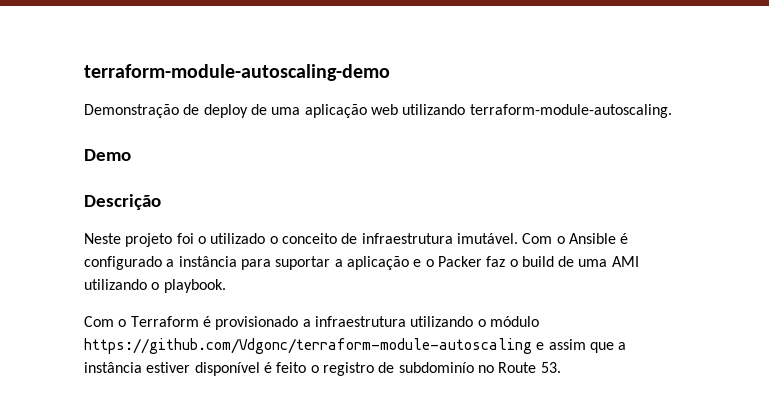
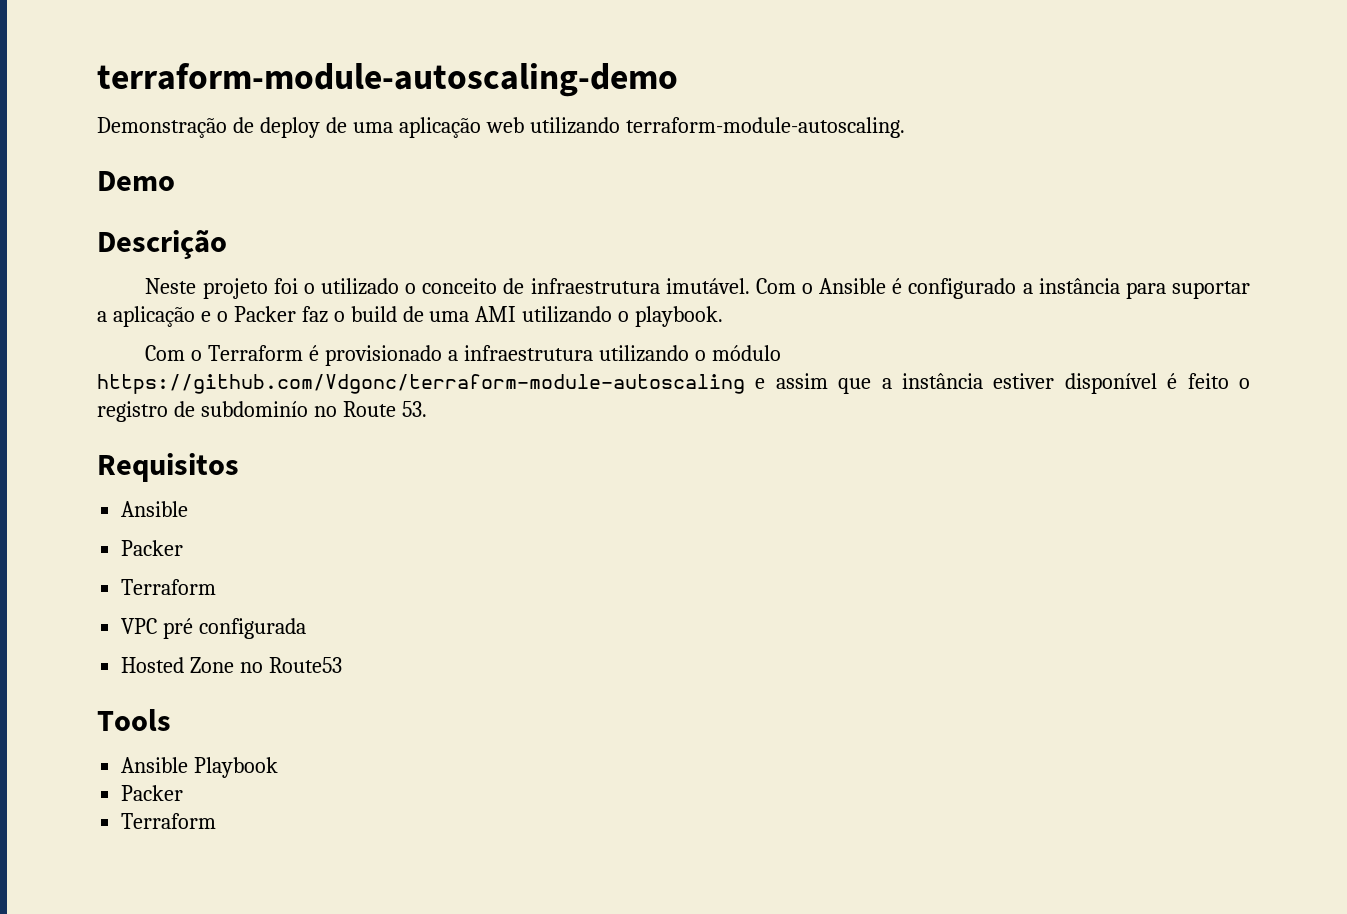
(561, 367) none -> [97,453,239,482] [121,501,189,517] [121,540,184,556] [121,579,217,595] [121,618,307,639] [121,657,343,673] [97,709,171,731] [121,757,279,778] [121,785,184,801] [121,813,217,829] // Requisitos // Ansible // Packer // Terraform // VPC pré configurada // Hosted Zone no Route53 // Tools // Ansible Playbook // Packer // Terraform

